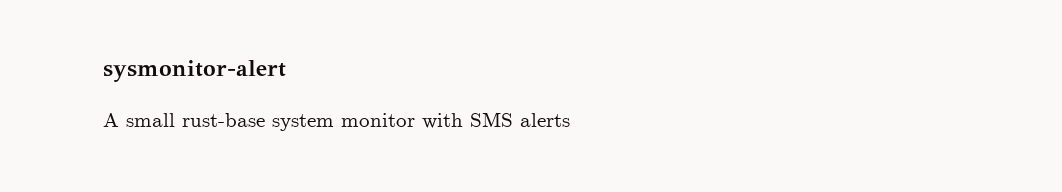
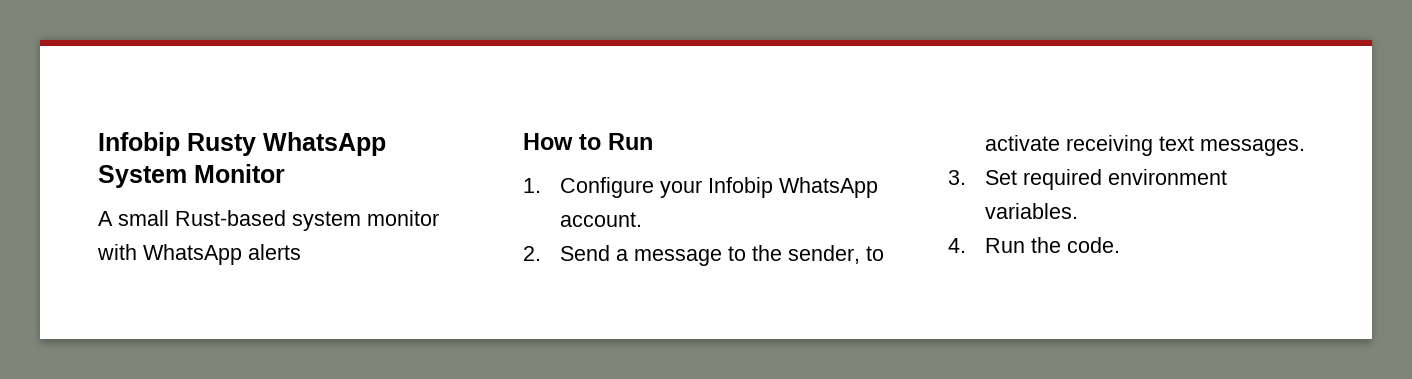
[103,60,286,82] sysmonitor-alert -> [98,132,386,156] [98,164,285,188] Infobip Rusty WhatsApp System Monitor
[182,113,265,127] rust-base -> [175,210,286,226] Rust-based
[470,112,513,127] SMS -> [143,244,242,265] WhatsApp
(570, 120) none -> [523,133,653,150] [523,177,878,198] [559,212,642,227] [523,245,884,266] [984,135,1305,156] [948,169,1227,190] [984,203,1078,219] [948,237,1120,253] // How to Run // 1. Configure your Infobip WhatsApp account. // 2. Send a message to the sender, to activate receiving text messages. // 3. Set required environment variables. // 4. Run the code.

